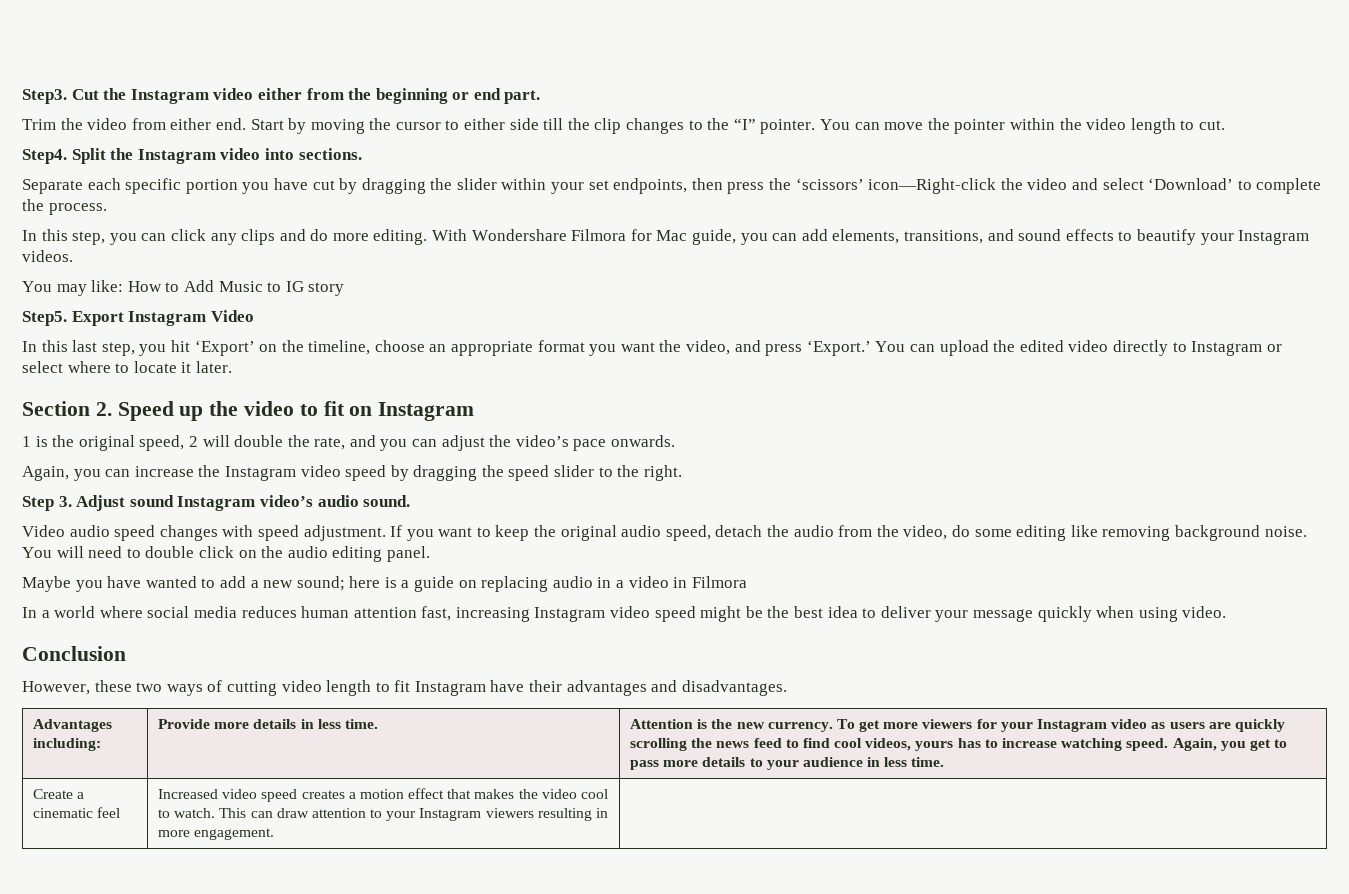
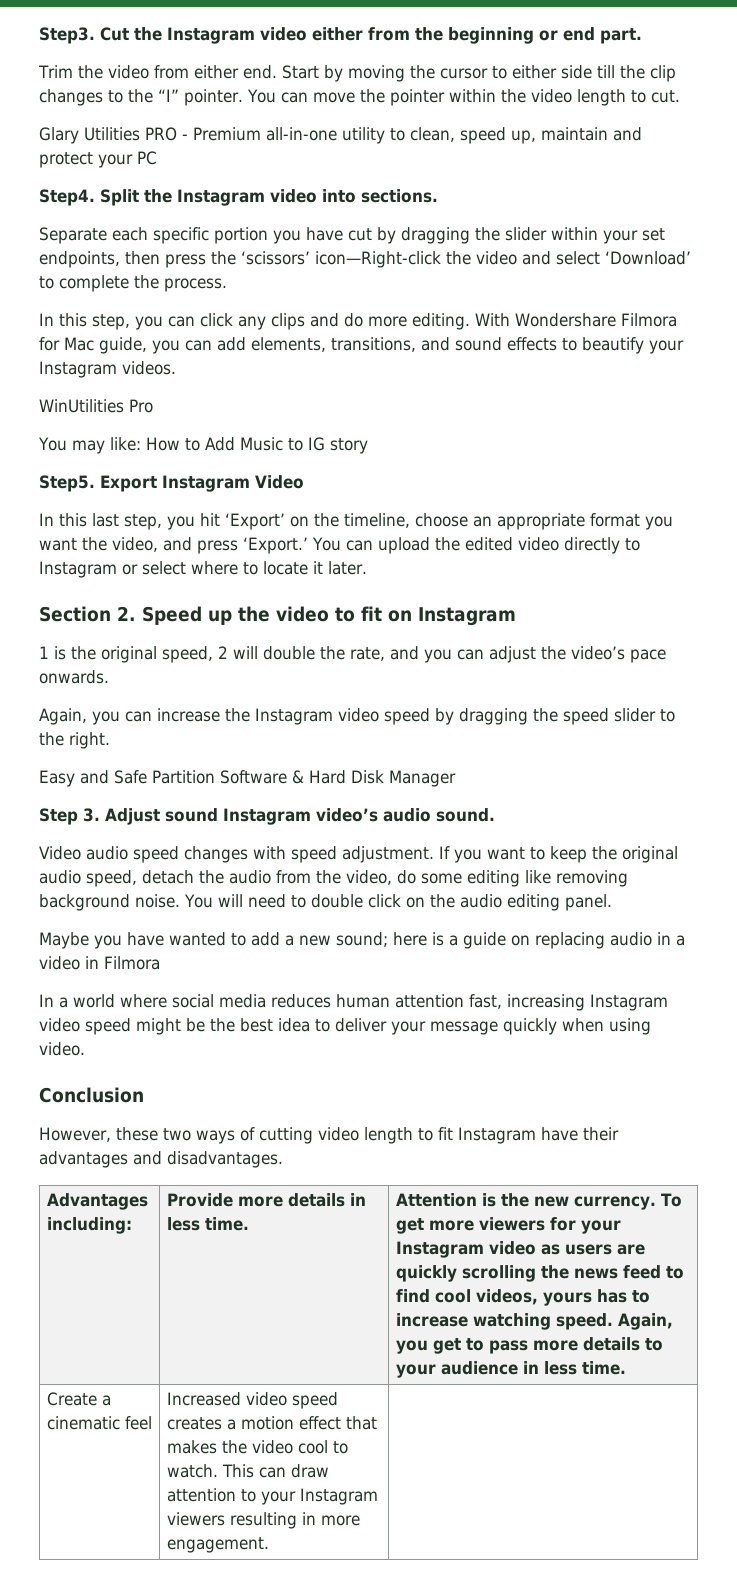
(1225, 125) none -> [39,127,642,144] [39,151,157,168] // Glary Utilities PRO - Premium all-in-one utility to clean, speed up, maintain and protect your PC
(73, 256) none -> [39,399,153,413] // WinUtilities Pro
(682, 473) none -> [39,770,456,787] // Easy and Safe Partition Software & Hard Disk Manager

